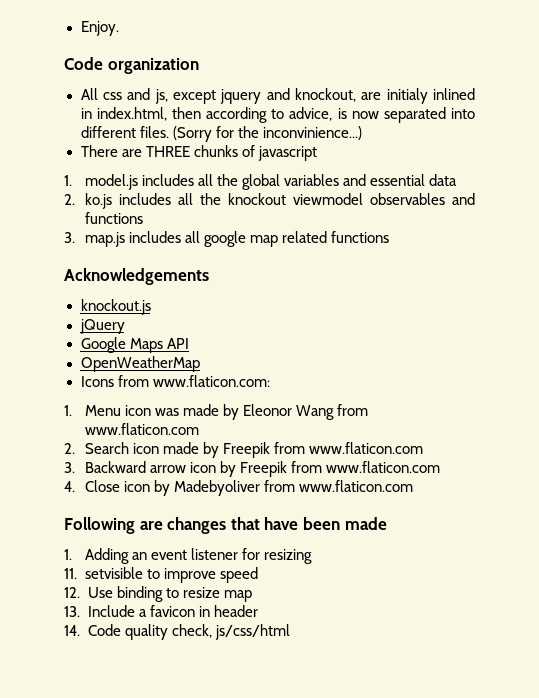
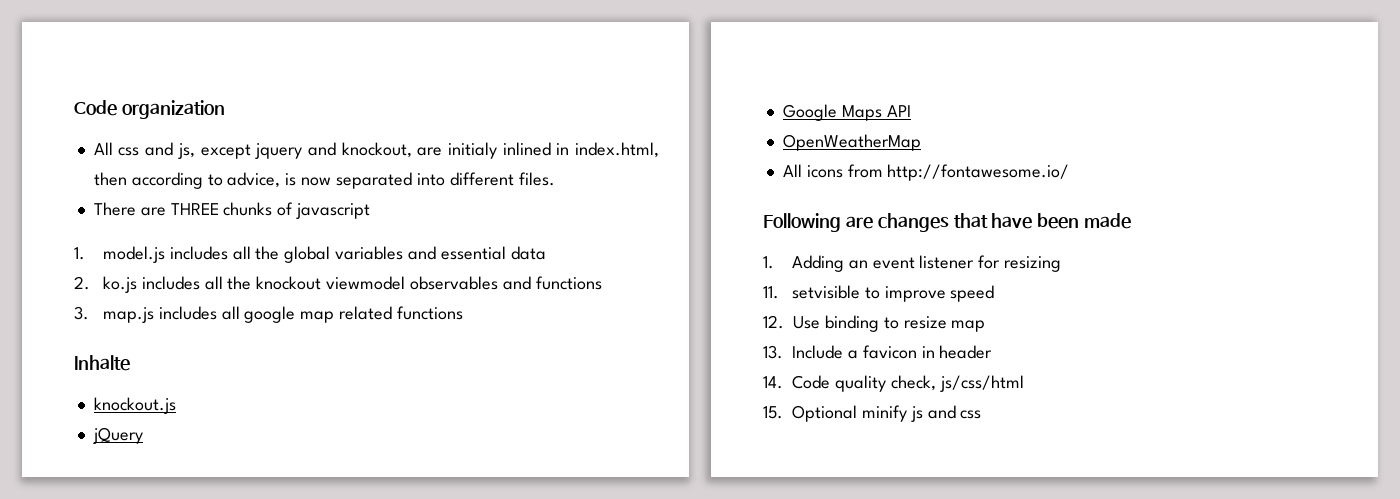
[80,21,119,36] Enjoy. // -> (74, 108) none
[172,126,362,142] (Sorry for the inconvinience...) -> (555, 179) none
[64,268,209,285] Acknowledgements -> [74,355,130,371] Inhalte
[80,375,270,387] [64,404,369,420] [85,423,200,435] [64,442,424,458] [64,461,441,477] [64,480,414,496] Icons from www.flaticon.com: // 1. Menu icon was made by Eleonor Wang from www.flaticon.com // 2. Search icon made by Freepik from www.flaticon.com // 3. Backward arrow icon by Freepik from www.flaticon.com // 4. Close icon by Madebyoliver from www.flaticon.com -> [782,164,1070,181] All icons from http://fontawesome.io/
(290, 632) none -> [763,405,982,422] // 15. Optional minify js and css

